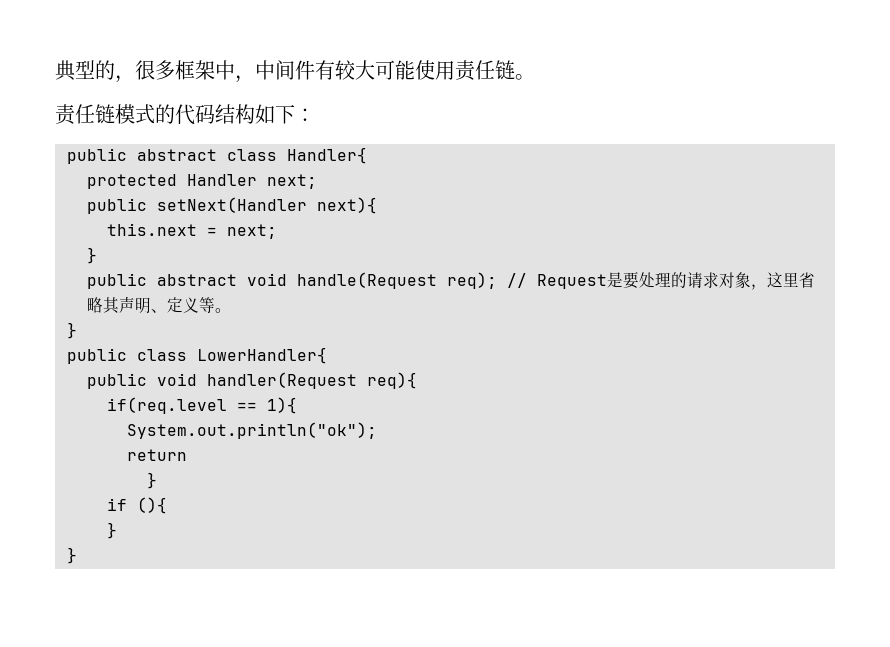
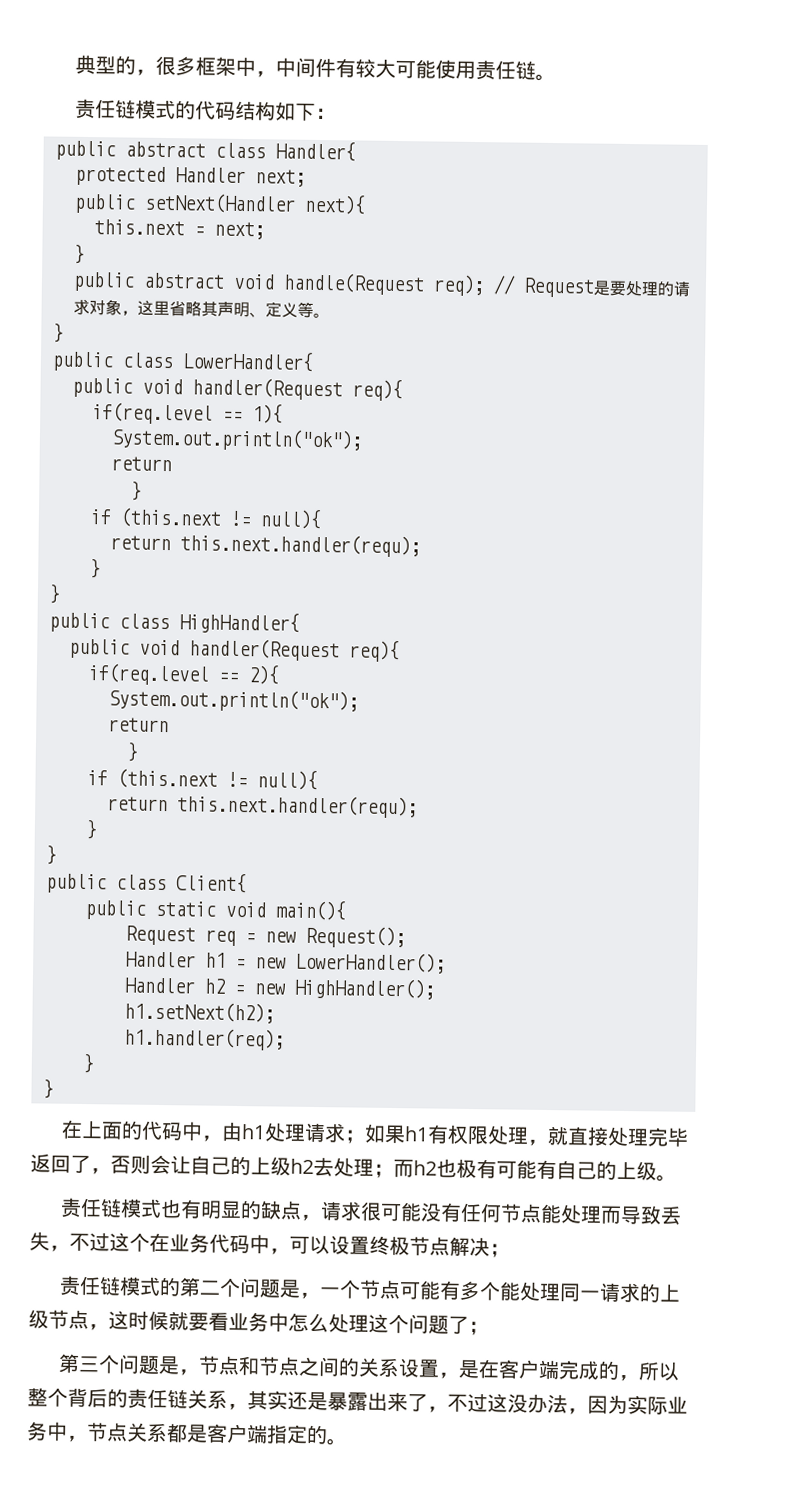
[137,497,167,514] [107,522,117,539] [67,547,77,564] (){ // } // } -> [120,507,322,530] [110,533,421,558] [90,558,101,579] [49,583,61,604] [49,611,300,634] [69,638,400,663] [88,663,280,686] [108,688,359,713] [108,717,169,733] [127,741,139,762] [87,768,318,791] [107,794,418,819] [86,819,98,840] [46,844,57,865] [46,872,247,894] [85,899,346,921] [125,925,406,949] [125,951,446,974] [124,977,435,1000] [124,1001,275,1024] [124,1027,285,1051] [83,1053,94,1074] [43,1078,54,1099] [60,1119,689,1147] [30,1153,677,1182] [59,1197,682,1225] [29,1231,510,1258] [58,1275,681,1303] [28,1309,489,1336] [57,1353,680,1382] [27,1387,688,1415] [26,1421,348,1446] (this.next != null){ // return this.next.handler(requ); // } // } // public class HighHandler{ // public void handler(Request req){ // if(req.level == 2){ // System.out.println("ok"); // return // } // if (this.next != null){ // return this.next.handler(requ); // } // } // public class Client{ // public static void main(){ // Request req = new Request(); // Handler h1 = new LowerHandler(); // Handler h2 = new HighHandler(); // h1.setNext(h2); // h1.handler(req); // } // } // 在上面的代码中，由h1处理请求；如果h1有权限处理，就直接处理完毕返回了，否则会让自己的上级h2去处理；而h2也极有可能有自己的上级。 // 责任链模式也有明显的缺点，请求很可能没有任何节点能处理而导致丢失，不过这个在业务代码中，可以设置终极节点解决； // 责任链模式的第二个问题是，一个节点可能有多个能处理同一请求的上级节点，这时候就要看业务中怎么处理这个问题了； // 第三个问题是，节点和节点之间的关系设置，是在客户端完成的，所以整个背后的责任链关系，其实还是暴露出来了，不过这没办法，因为实际业务中，节点关系都是客户端指定的。

